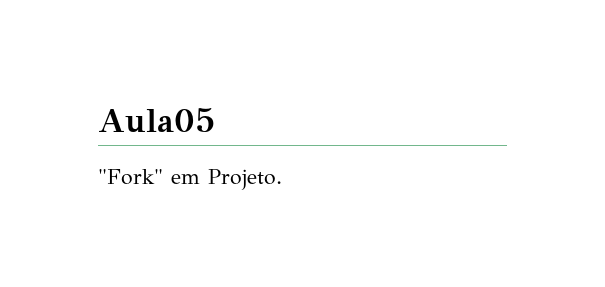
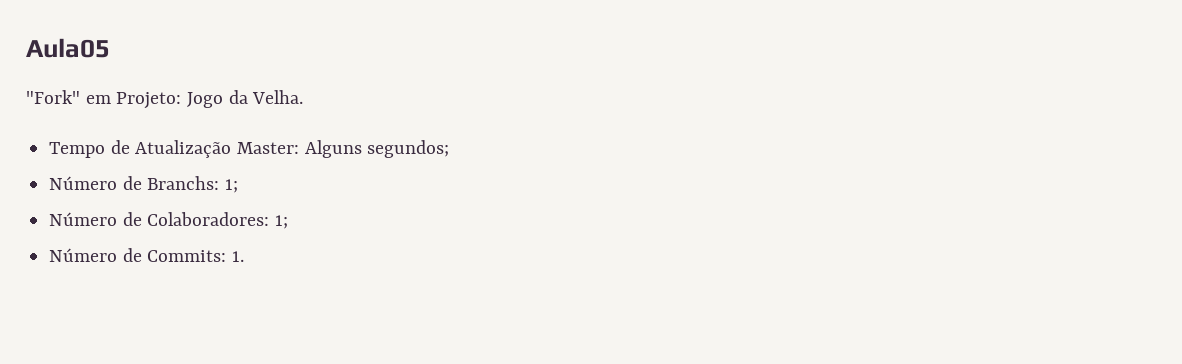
[208,169,282,190] Projeto. -> [116,90,304,109] [49,140,450,158] [49,176,239,193] [49,212,289,229] [49,248,245,262] Projeto: Jogo da Velha. // Tempo de Atualização Master: Alguns segundos; // Número de Branchs: 1; // Número de Colaboradores: 1; // Número de Commits: 1.

